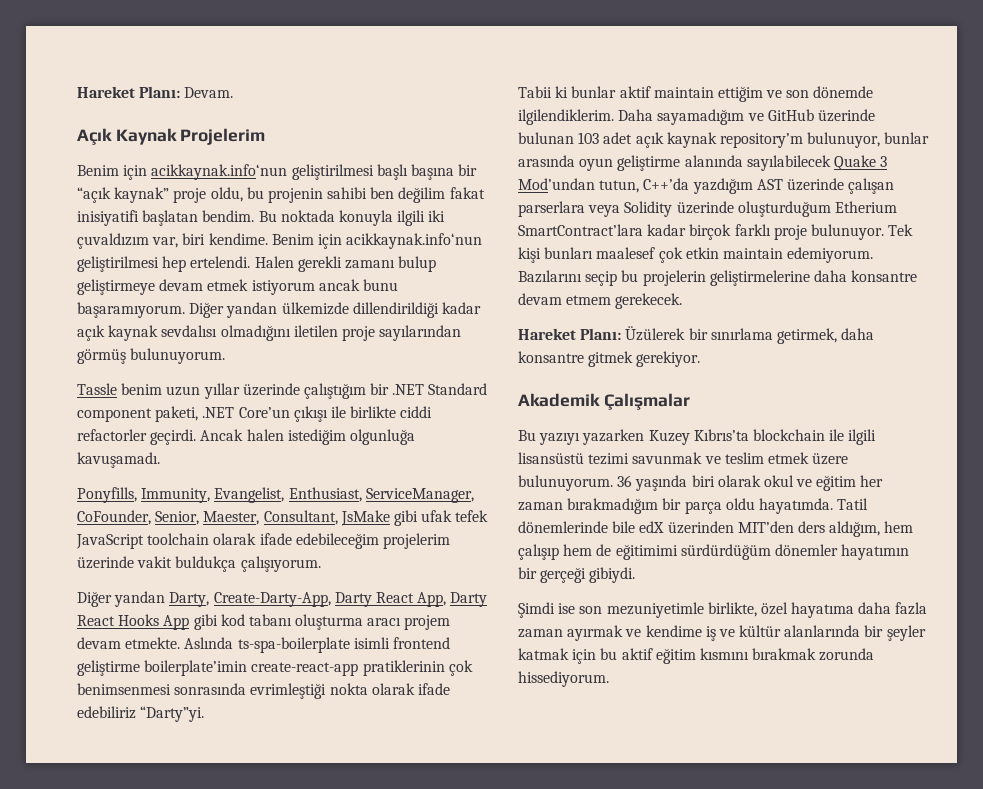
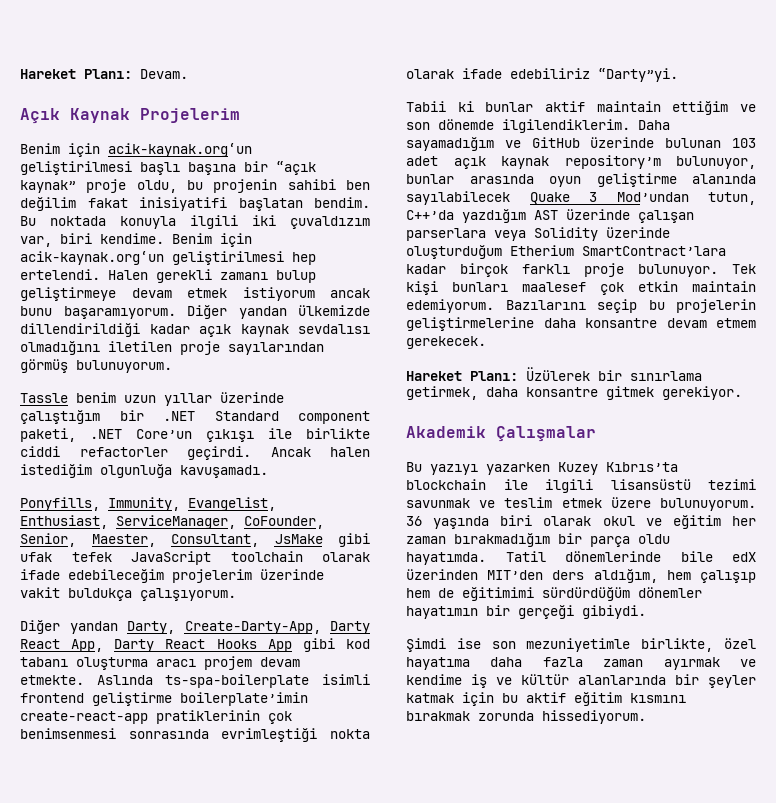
[151,164,288,180] acikkaynak.info‘nun -> [108,143,252,157] acik-kaynak.org‘un
[346,233,483,249] acikkaynak.info‘nun -> [20,251,164,265] acik-kaynak.org‘un

